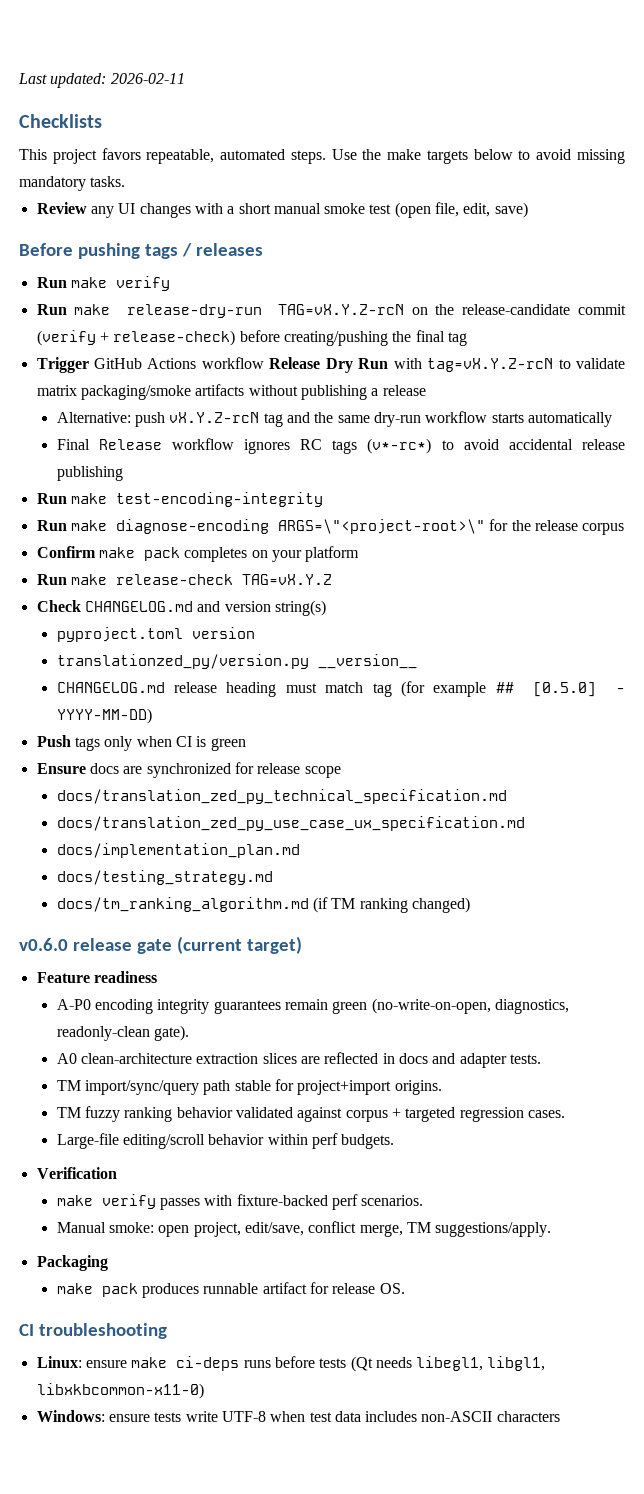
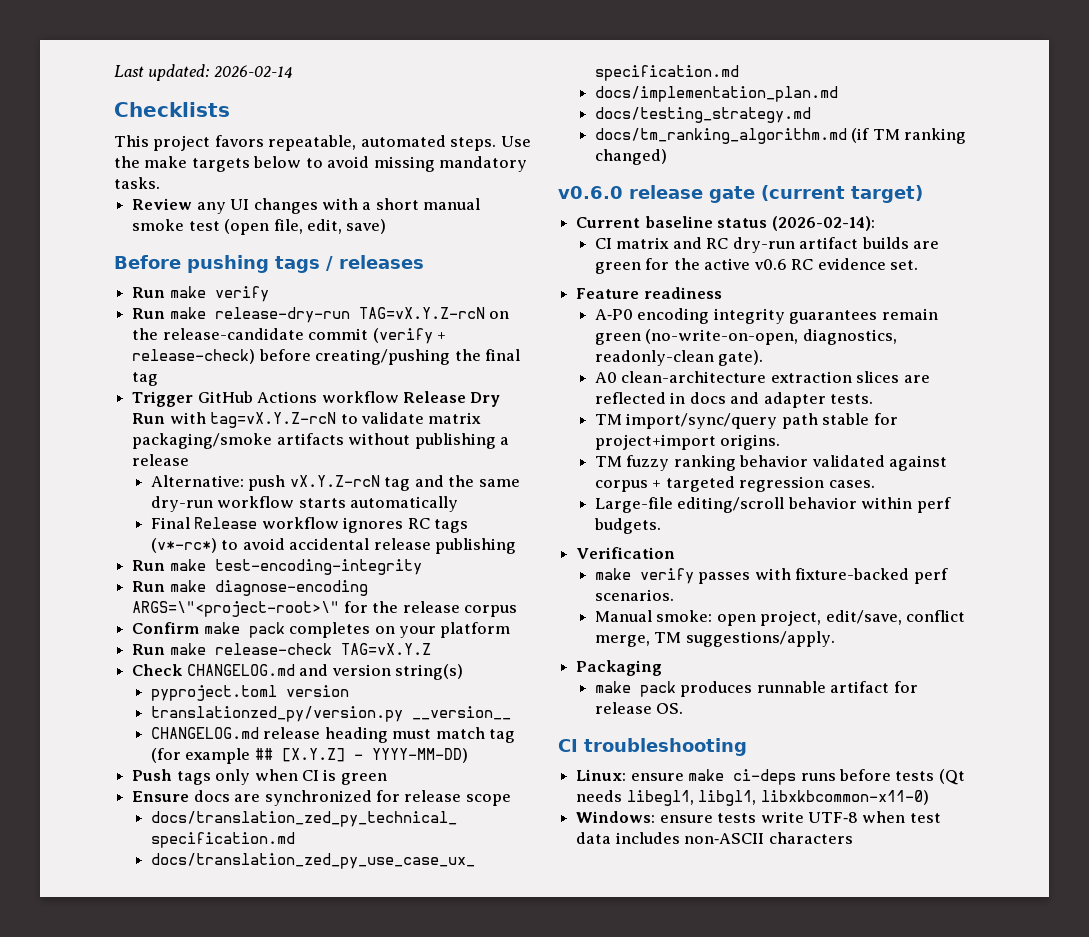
[110,73,185,84] 2026-02-11 -> [213,65,293,78] 2026-02-14
[533,682,597,697] [0.5.0] -> [281,748,345,762] [X.Y.Z]
(302, 945) none -> [576,216,875,231] [594,237,940,253] [594,258,919,274] // Current baseline status (2026-02-14): // CI matrix and RC dry-run artifact builds are green for the active v0.6 RC evidence set.

